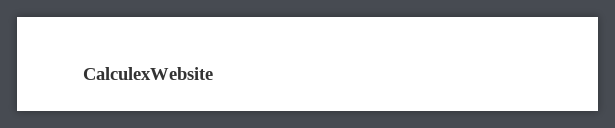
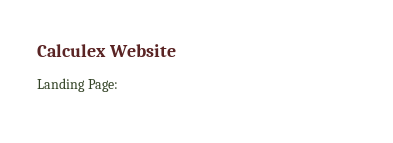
[83,67,213,80] CalculexWebsite -> [37,44,176,57] [37,78,118,92] Calculex Website // Landing Page:

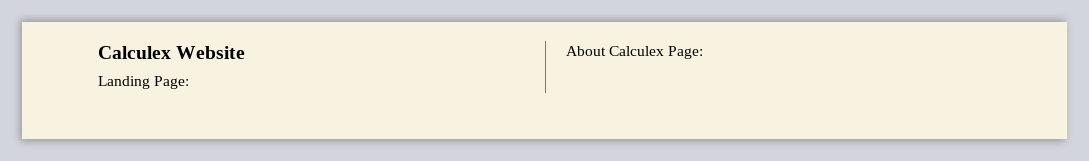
(118, 85) none -> [566,46,704,59] // About Calculex Page:

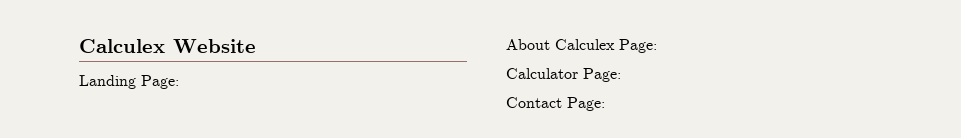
(704, 52) none -> [506,68,621,82] [506,97,605,111] // Calculator Page: // Contact Page:

